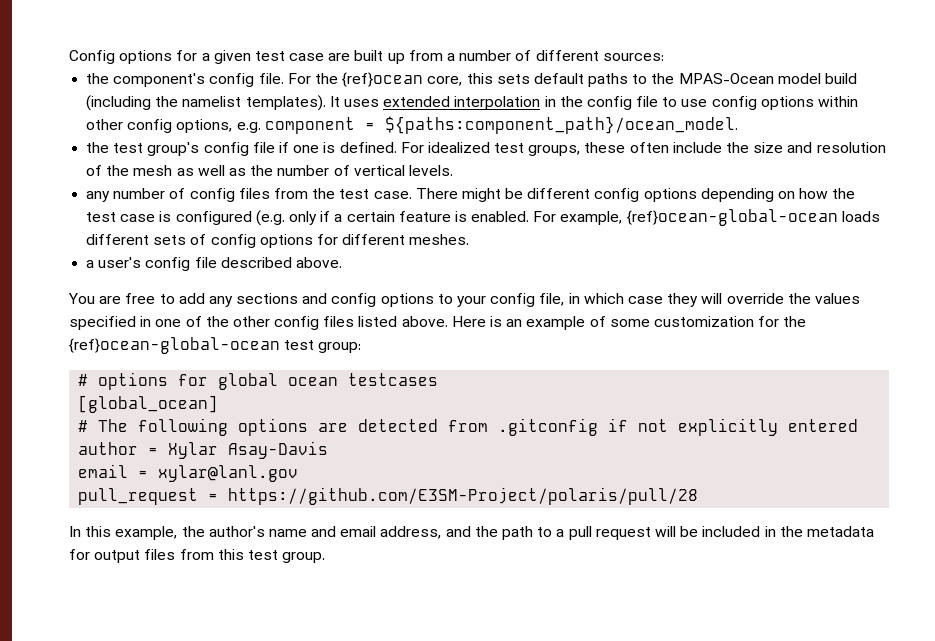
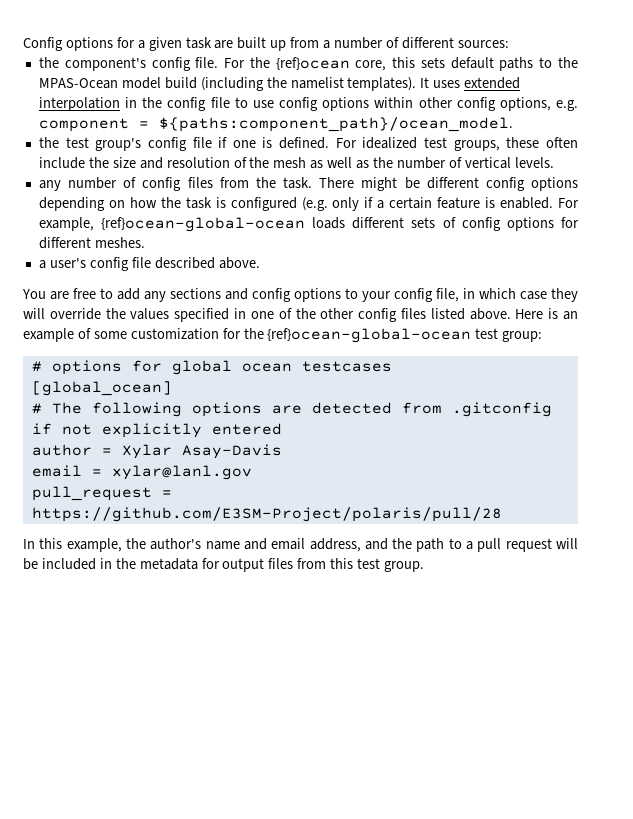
[254,51,325,61] test case -> [185,37,212,49] task
[339,189,412,199] test case. -> [283,177,313,189] task.
[86,212,156,222] test case -> [185,197,212,209] task

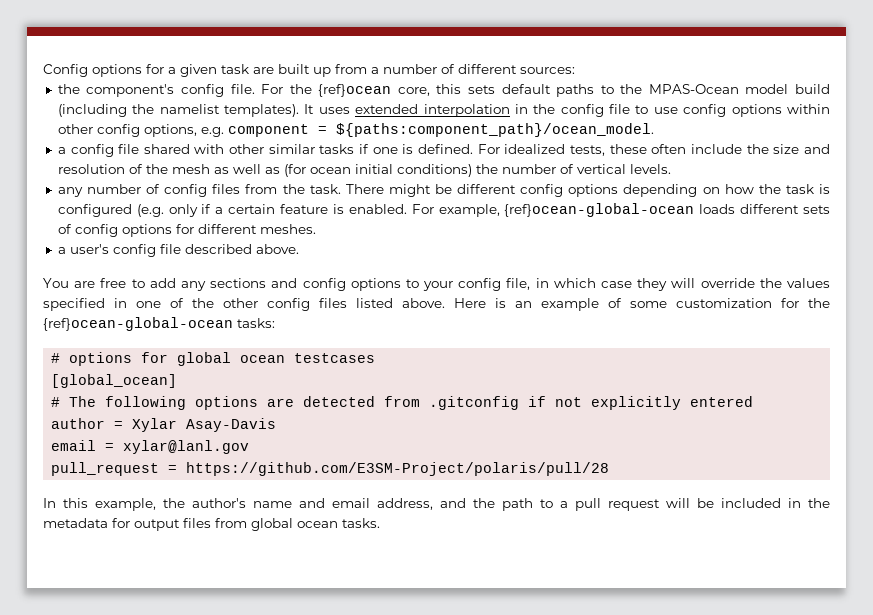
[38,137,212,151] the test group's config file -> [57,144,355,157] a config file shared with other similar tasks
[424,137,500,151] test groups, -> [570,145,606,156] tests,
(370, 164) none -> [283,164,472,177] (for ocean initial conditions)
[475,328,543,342] test group: -> [237,318,275,328] tasks:
[330,558,425,572] this test group. -> [251,518,380,531] global ocean tasks.

